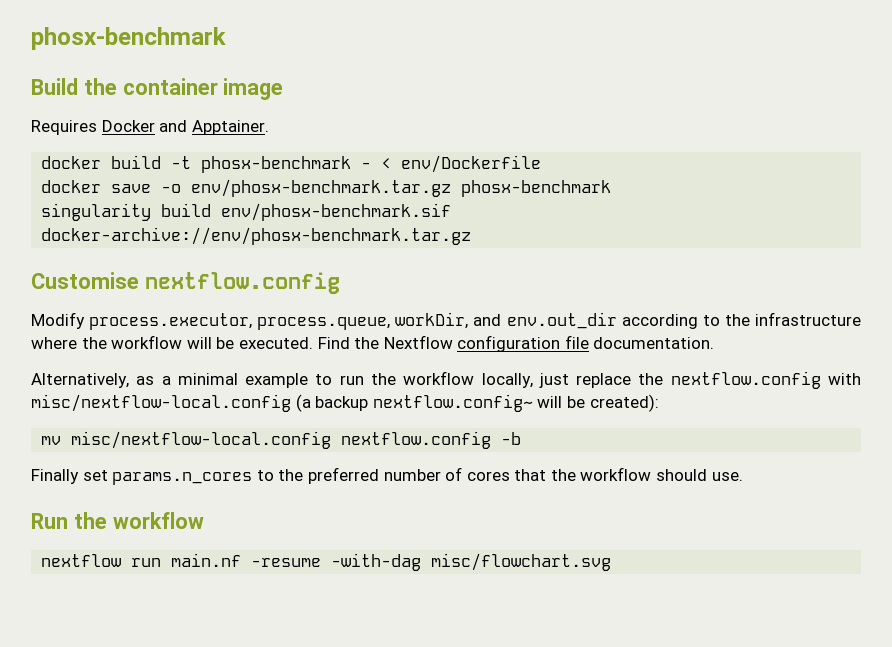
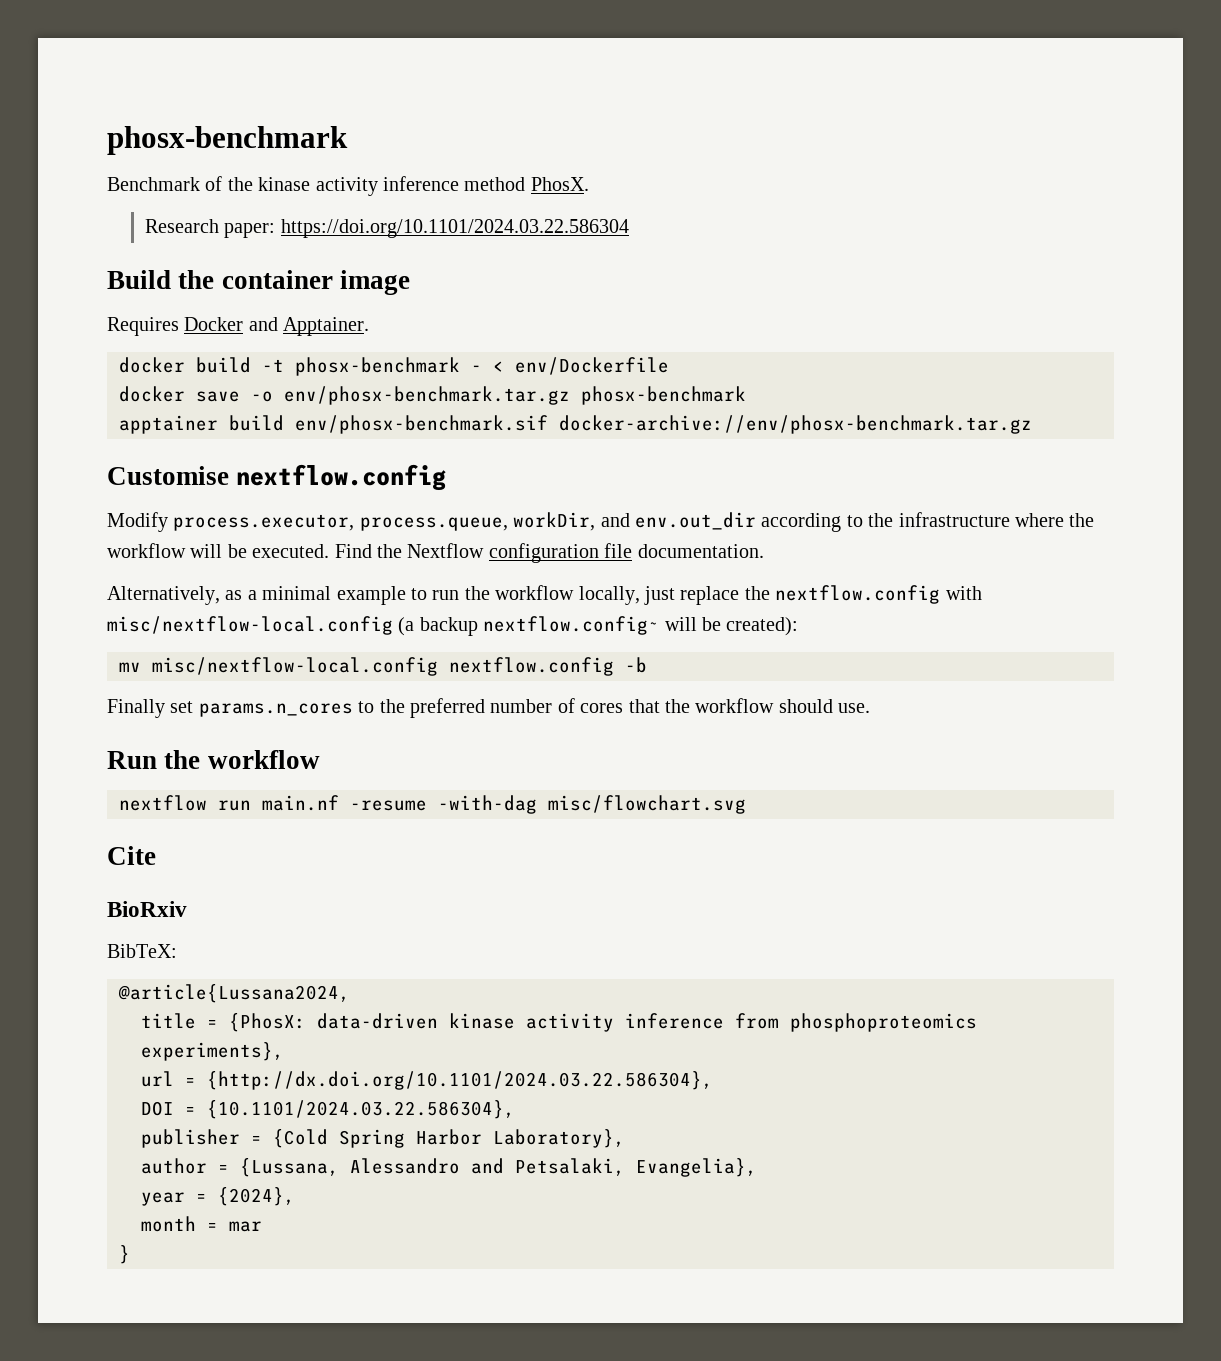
[31,27,226,50] phosx-benchmark -> [107,126,348,155] [107,176,589,196] [144,219,629,238] phosx-benchmark // Benchmark of the kinase activity inference method PhosX. // Research paper: https://doi.org/10.1101/2024.03.22.586304
[41,203,152,221] singularity -> [119,415,218,434] apptainer
(612, 562) none -> [107,846,156,865] [107,901,187,917] [107,944,177,958] [118,984,350,1003] [141,1013,977,1032] [141,1042,284,1061] [141,1071,713,1090] [141,1100,515,1119] [141,1129,625,1148] [141,1158,757,1177] [141,1187,295,1206] [141,1216,262,1232] [119,1245,130,1264] // Cite // BioRxiv // BibTeX: // @article{Lussana2024, // title = {PhosX: data-driven kinase activity inference from phosphoproteomics experiments}, // url = {http://dx.doi.org/10.1101/2024.03.22.586304}, // DOI = {10.1101/2024.03.22.586304}, // publisher = {Cold Spring Harbor Laboratory}, // author = {Lussana, Alessandro and Petsalaki, Evangelia}, // year = {2024}, // month = mar // }

